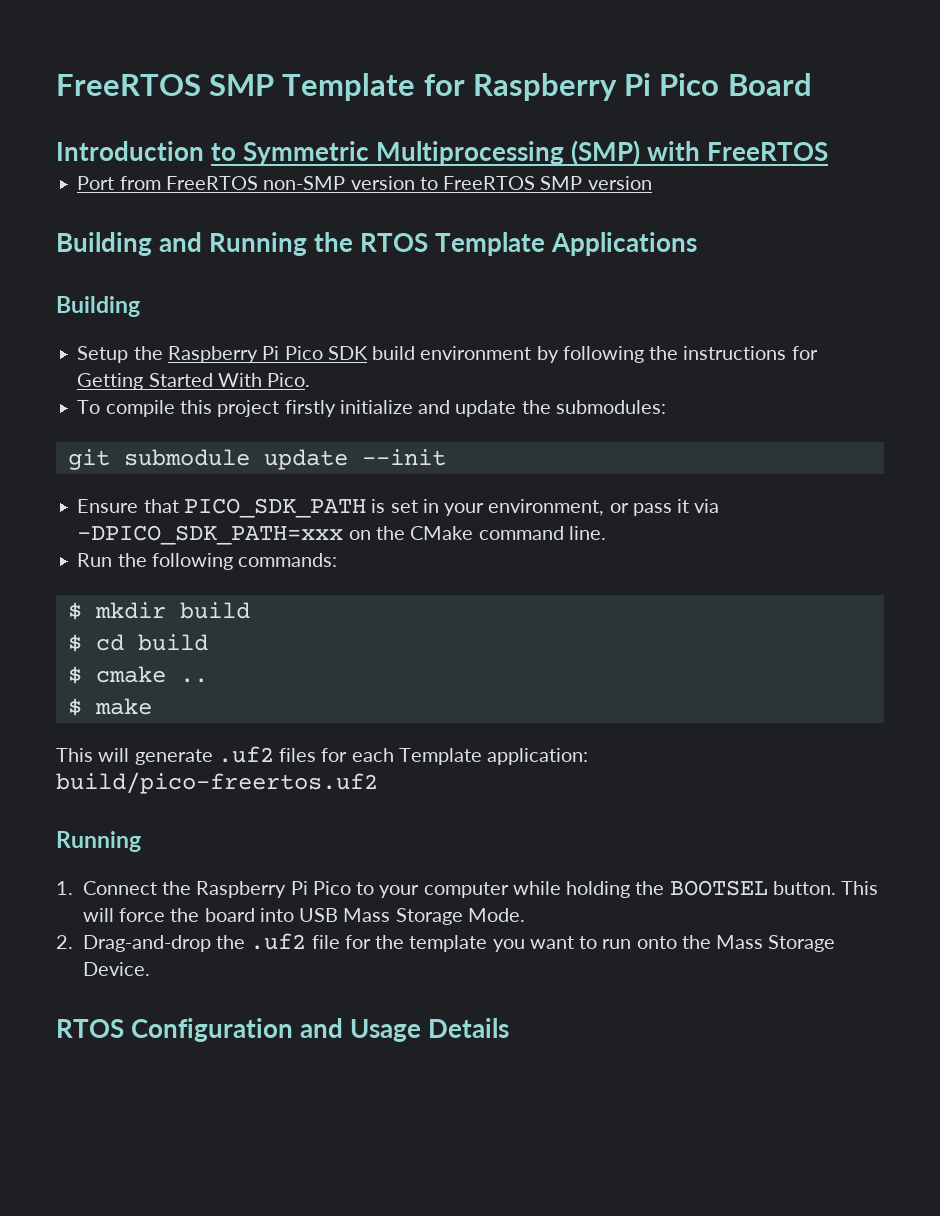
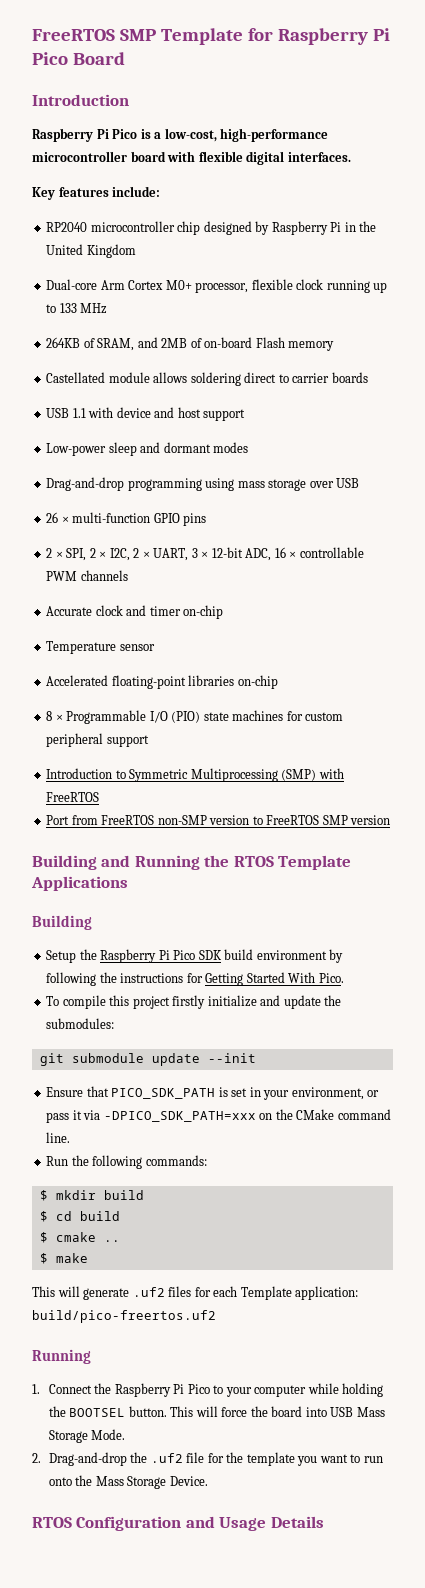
(204, 151) none -> [32,128,329,142] [32,151,351,165] [32,186,161,200] [46,221,377,235] [46,244,136,258] [46,279,388,293] [46,303,108,314] [46,337,335,351] [46,372,368,386] [46,407,246,421] [46,442,249,456] [46,477,360,491] [46,512,207,526] [46,547,364,561] [46,570,128,581] [46,605,224,619] [46,641,155,654] [46,675,278,689] [46,710,344,724] [46,733,149,747] [46,768,113,779] // Raspberry Pi Pico is a low-cost, high-performance microcontroller board with flexible digital interfaces. // Key features include: // RP2040 microcontroller chip designed by Raspberry Pi in the United Kingdom // Dual-core Arm Cortex M0+ processor, flexible clock running up to 133 MHz // 264KB of SRAM, and 2MB of on-board Flash memory // Castellated module allows soldering direct to carrier boards // USB 1.1 with device and host support // Low-power sleep and dormant modes // Drag-and-drop programming using mass storage over USB // 26 × multi-function GPIO pins // 2 × SPI, 2 × I2C, 2 × UART, 3 × 12-bit ADC, 16 × controllable PWM channels // Accurate clock and timer on-chip // Temperature sensor // Accelerated floating-point libraries on-chip // 8 × Programmable I/O (PIO) state machines for custom peripheral support // Introduction

